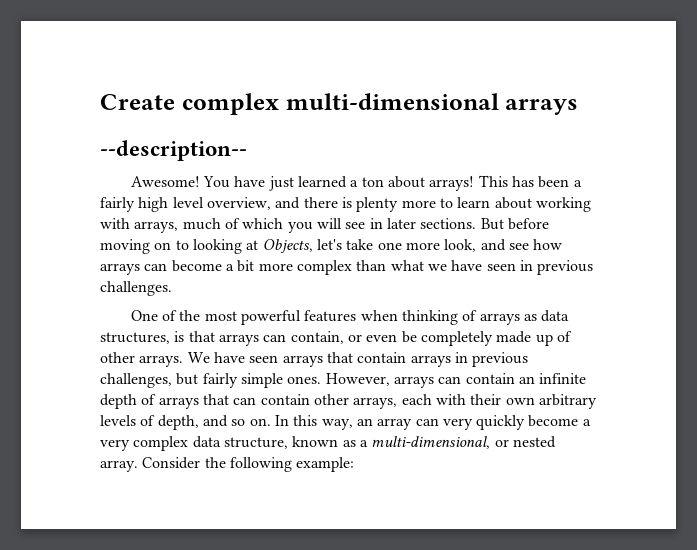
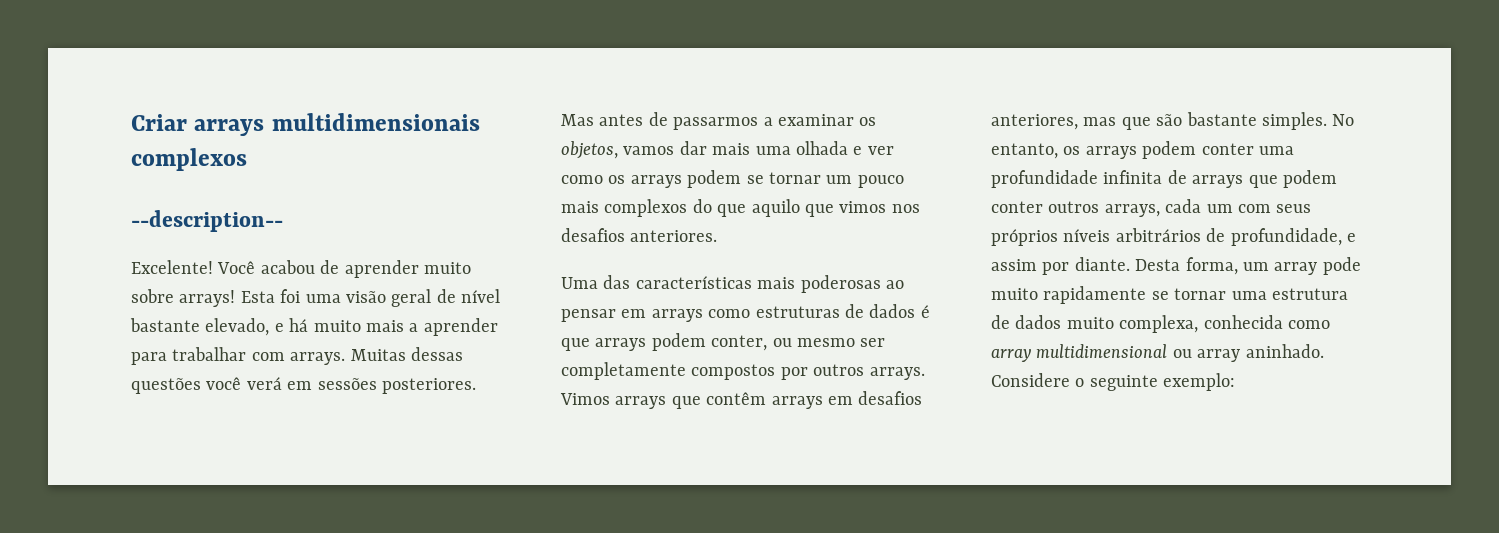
[100,93,579,115] Create complex multi-dimensional arrays -> [131,113,480,136] [131,148,247,171] Criar arrays multidimensionais complexos
[130,175,582,191] [100,197,591,212] [100,218,549,233] [100,239,563,254] [100,260,594,275] [100,281,172,296] [130,310,570,325] [100,331,572,346] [100,352,529,367] [100,373,587,388] [100,394,597,409] [100,415,591,430] [100,436,556,451] [100,457,355,472] Awesome! You have just learned a ton about arrays! This has been a fairly high level overview, and there is plenty more to learn about working with arrays, much of which you will see in later sections. But before moving on to looking at Objects, let's take one more look, and see how arrays can become a bit more complex than what we have seen in previous challenges. // One of the most powerful features when thinking of arrays as data structures, is that arrays can contain, or even be completely made up of other arrays. We have seen arrays that contain arrays in previous challenges, but fairly simple ones. However, arrays can contain an infinite depth of arrays that can contain other arrays, each with their own arbitrary levels of depth, and so on. In this way, an array can very quickly become a very complex data structure, known as a multi-dimensional, or nested array. Consider the following example: -> [131,260,471,278] [131,289,501,307] [130,318,498,336] [131,347,463,365] [131,377,476,394] [561,112,877,130] [561,141,894,159] [561,170,904,188] [561,199,920,217] [561,228,718,242] [561,275,904,293] [561,304,930,322] [561,333,886,351] [561,362,925,380] [560,391,923,409] [991,112,1355,130] [991,141,1294,159] [991,170,1337,188] [991,199,1312,217] [991,228,1356,246] [991,257,1361,275] [991,286,1348,304] [991,315,1330,333] [991,344,1324,362] [991,373,1236,391] Excelente! Você acabou de aprender muito sobre arrays! Esta foi uma visão geral de nível bastante elevado, e há muito mais a aprender para trabalhar com arrays. Muitas dessas questões você verá em sessões posteriores. Mas antes de passarmos a examinar os objetos, vamos dar mais uma olhada e ver como os arrays podem se tornar um pouco mais complexos do que aquilo que vimos nos desafios anteriores. // Uma das características mais poderosas ao pensar em arrays como estruturas de dados é que arrays podem conter, ou mesmo ser completamente compostos por outros arrays. Vimos arrays que contêm arrays em desafios anteriores, mas que são bastante simples. No entanto, os arrays podem conter uma profundidade infinita de arrays que podem conter outros arrays, cada um com seus próprios níveis arbitrários de profundidade, e assim por diante. Desta forma, um array pode muito rapidamente se tornar uma estrutura de dados muito complexa, conhecida como array multidimensional ou array aninhado. Considere o seguinte exemplo:

